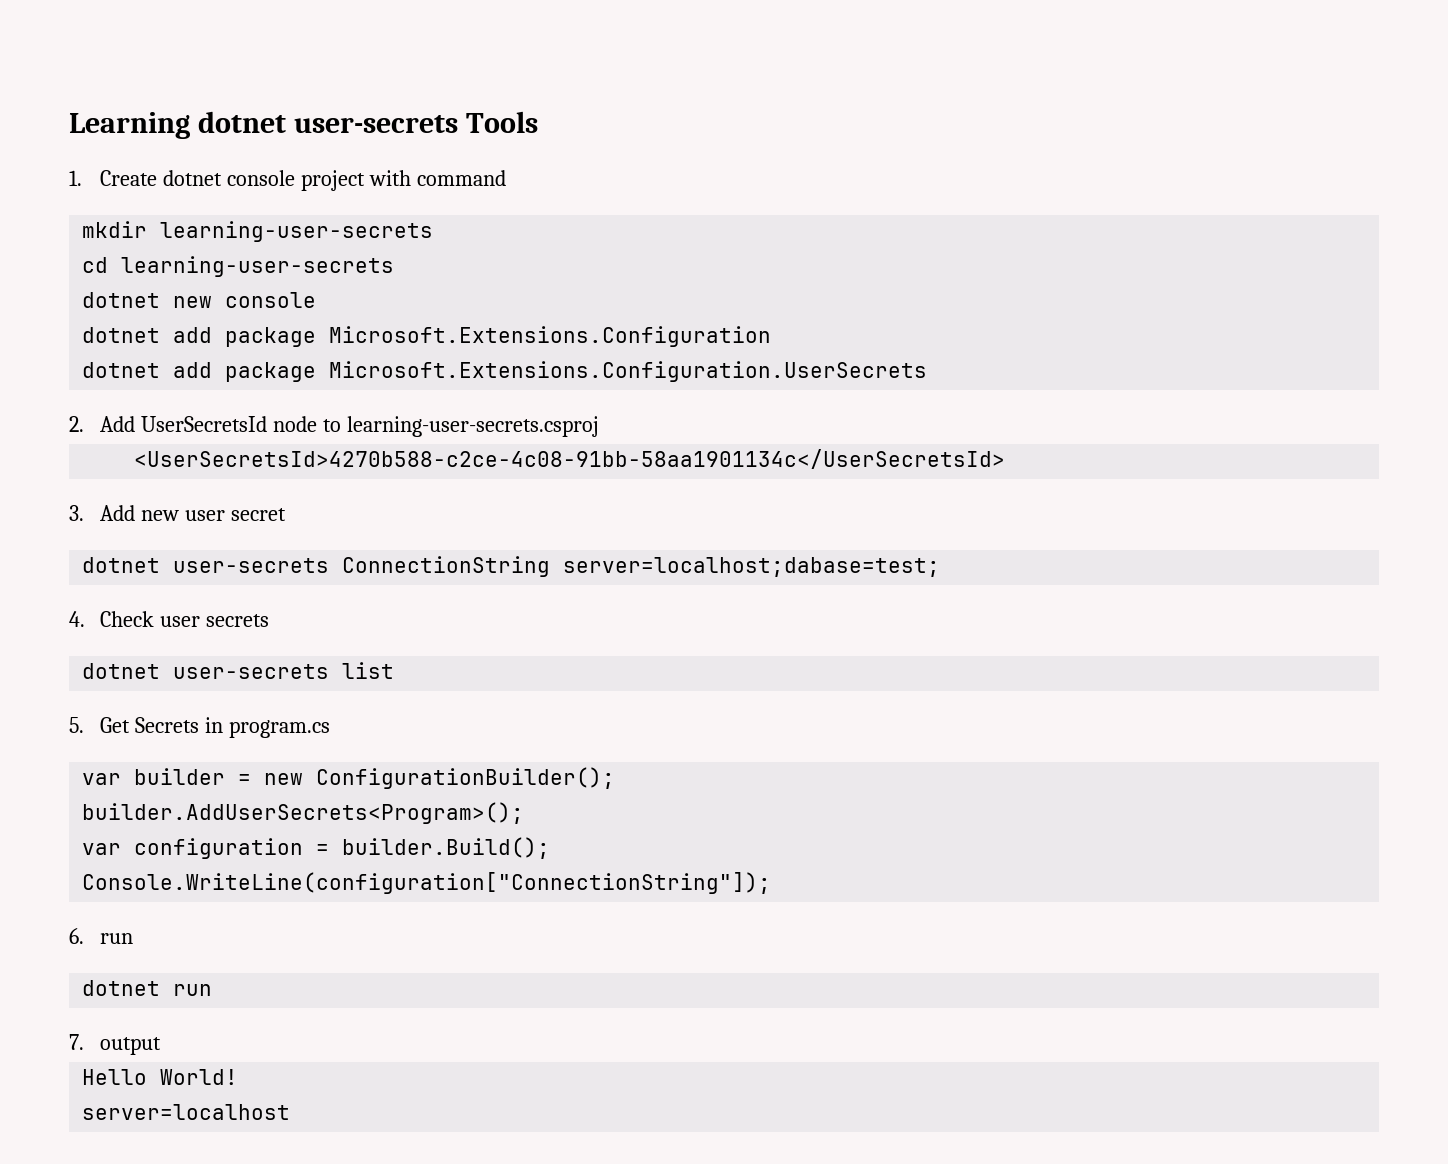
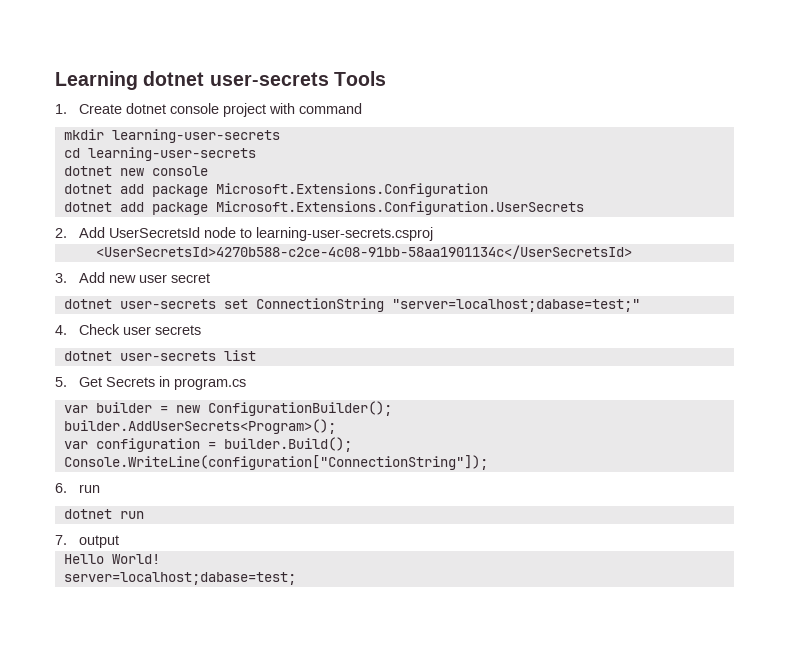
[342,556,941,577] ConnectionString server=localhost;dabase=test; -> [223,298,640,312] set ConnectionString "server=localhost;dabase=test;"
[82,1104,291,1120] server=localhost -> [63,572,296,585] server=localhost;dabase=test;

